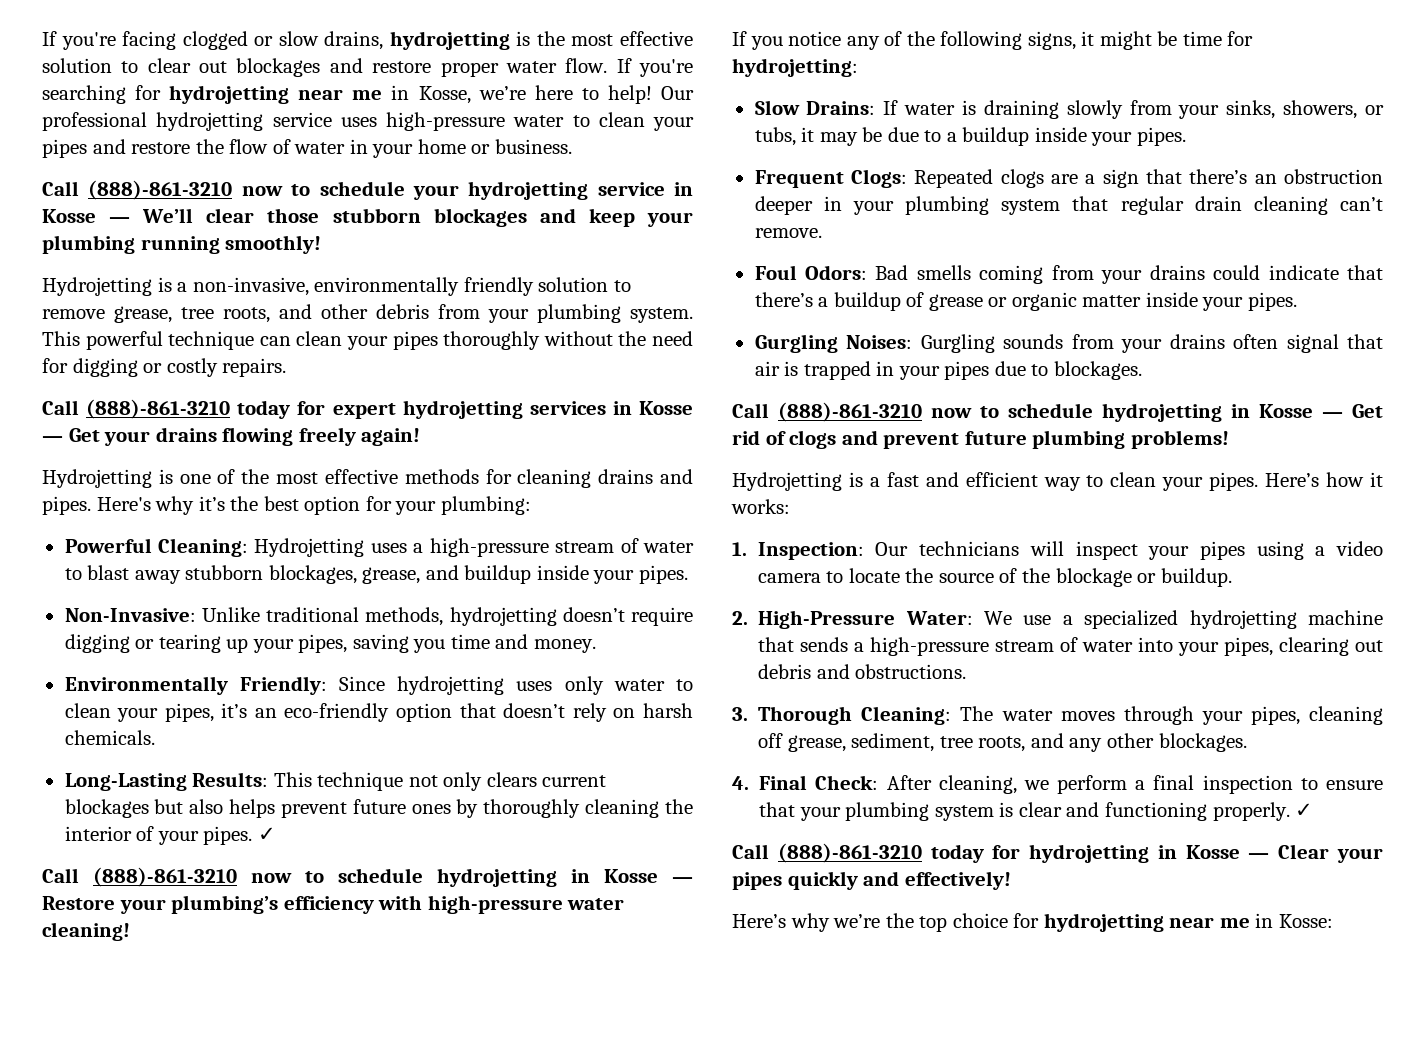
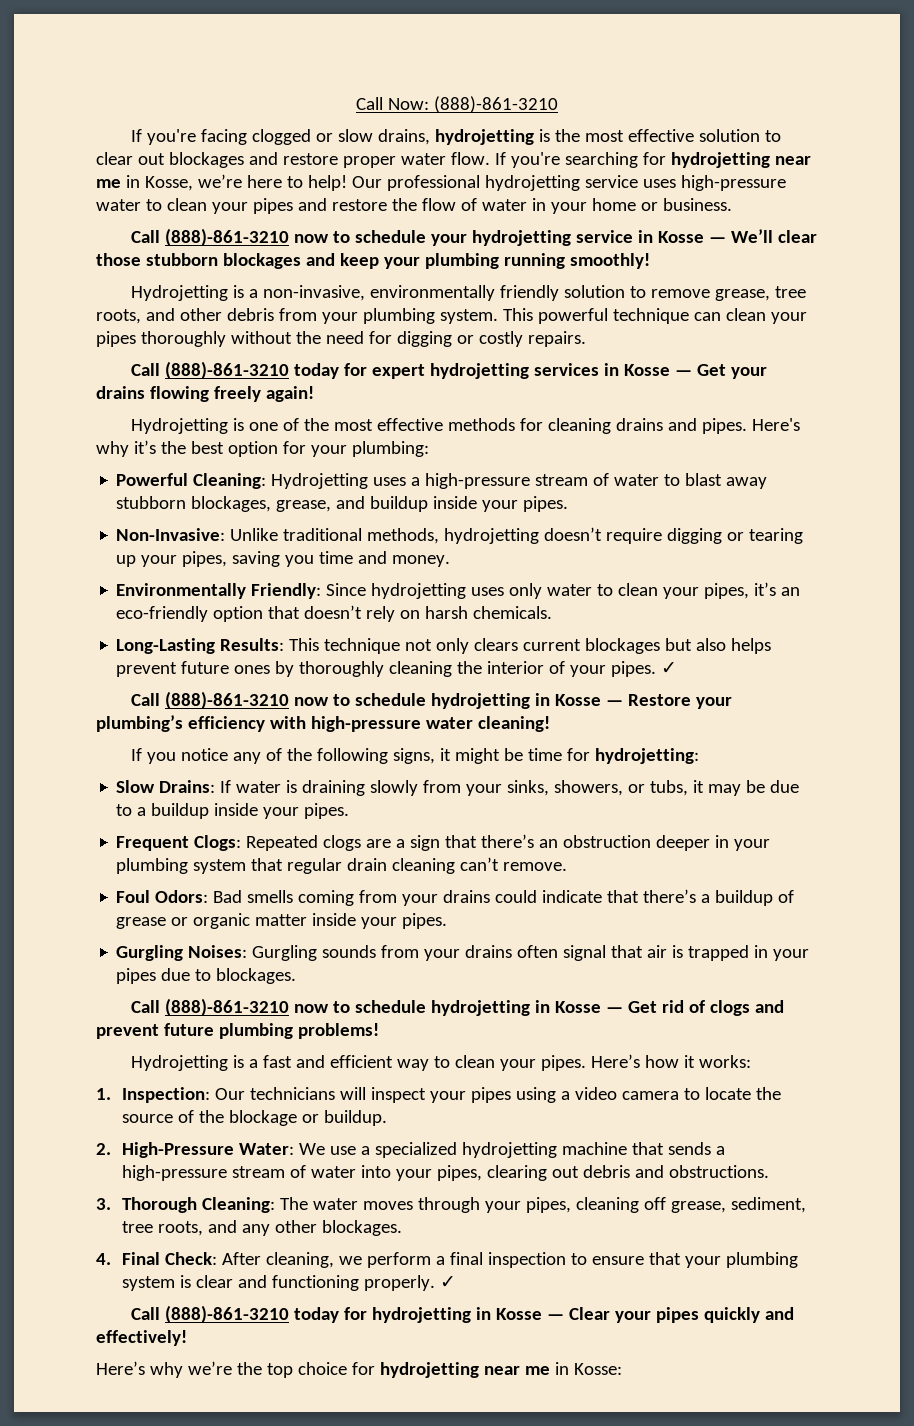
(42, 38) none -> [356,96,558,113] Call Now: (888)-861-3210 //

